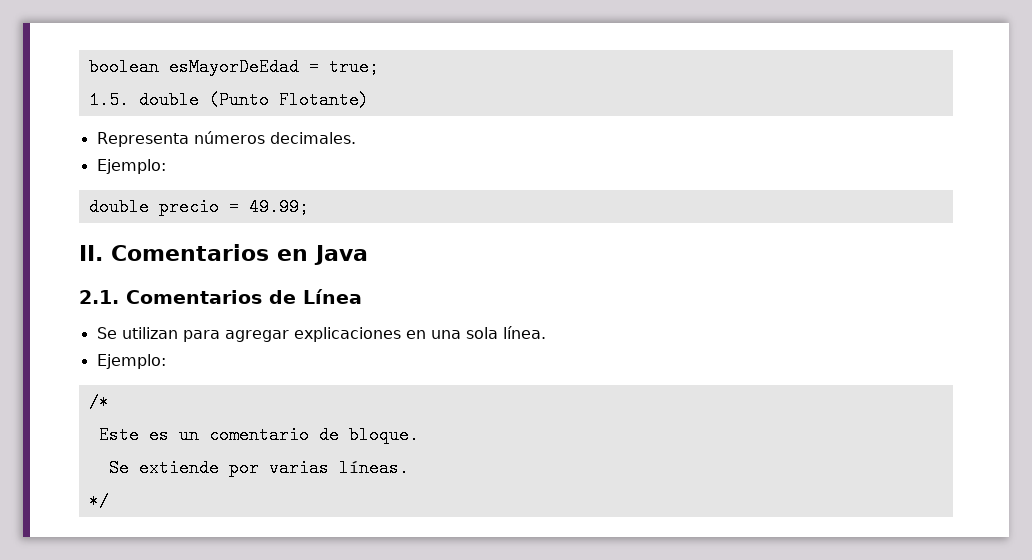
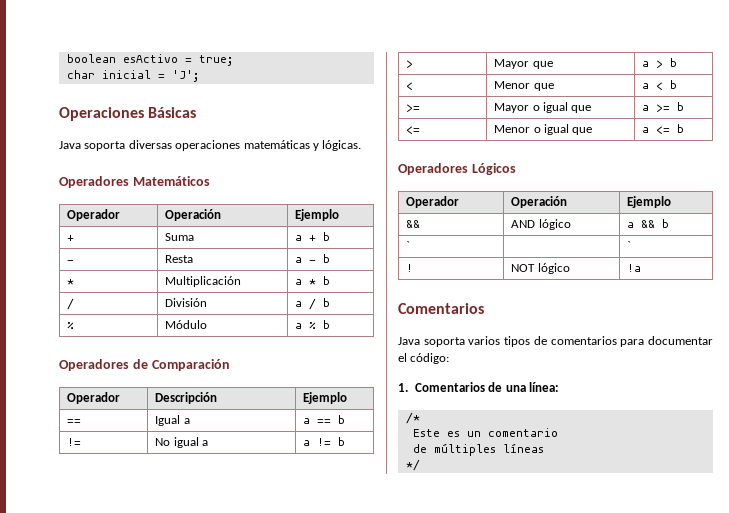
[168,58,299,76] esMayorDeEdad -> [122,54,178,63] esActivo
[88,91,369,109] [96,131,356,147] [96,159,166,174] [88,198,309,216] [79,244,368,265] [79,289,362,304] [96,326,546,342] [96,354,166,369] 1.5. double (Punto Flotante) // Representa números decimales. // Ejemplo: // double precio = 49.99; // II. Comentarios en Java // 2.1. Comentarios de Línea // Se utilizan para agregar explicaciones en una sola línea. // Ejemplo: -> [66,70,199,82] [59,107,197,121] [59,140,362,151] [59,176,210,188] [67,209,121,221] [165,209,222,221] [295,209,340,221] [67,235,75,241] [165,233,195,241] [295,232,331,241] [67,260,75,263] [165,255,194,263] [295,254,331,263] [67,279,75,285] [165,276,242,287] [295,276,331,285] [67,298,75,310] [165,298,208,307] [295,298,331,310] [67,322,75,329] [165,320,208,329] [295,320,331,329] [59,359,230,371] [67,392,121,404] [155,392,218,404] [303,392,348,404] [67,419,82,424] [155,415,190,426] [303,415,346,424] [67,438,82,446] [155,437,209,448] [303,437,346,446] [406,60,414,68] [494,59,553,69] [642,58,678,68] [406,82,414,90] [494,81,554,91] [642,80,678,90] [406,104,421,112] [494,102,592,113] [642,102,685,112] [406,126,421,134] [494,124,593,135] [642,124,685,134] [398,163,516,175] [406,196,460,208] [511,196,568,208] [627,196,672,208] [406,220,421,228] [511,219,571,230] [627,219,670,228] [406,241,411,250] [627,241,632,250] [406,264,414,272] [511,263,570,274] [627,264,642,272] [398,303,484,314] [398,336,713,347] [398,353,450,364] [398,382,560,392] char inicial = 'J'; // Operaciones Básicas // Java soporta diversas operaciones matemáticas y lógicas. // Operadores Matemáticos // Operador | Operación | Ejemplo // + | Suma | a + b // - | Resta | a - b // * | Multiplicación | a * b // / | División | a / b // % | Módulo | a % b // Operadores de Comparación // Operador | Descripción | Ejemplo // == | Igual a | a == b // != | No igual a | a != b // > | Mayor que | a > b // < | Menor que | a < b // >= | Mayor o igual que | a >= b // <= | Menor o igual que | a <= b // Operadores Lógicos // Operador | Operación | Ejemplo // && | AND lógico | a && b // ` | | ` // ! | NOT lógico | !a // Comentarios // Java soporta varios tipos de comentarios para documentar el código: // 1. Comentarios de una línea:
[318,426,419,444] [108,459,409,477] de bloque. // Se extiende por varias líneas. -> [412,443,544,456] // de múltiples líneas

